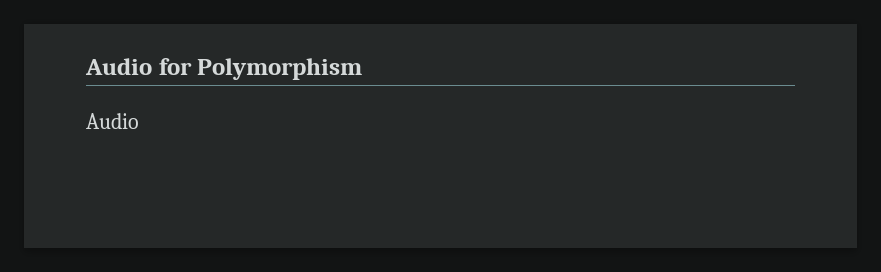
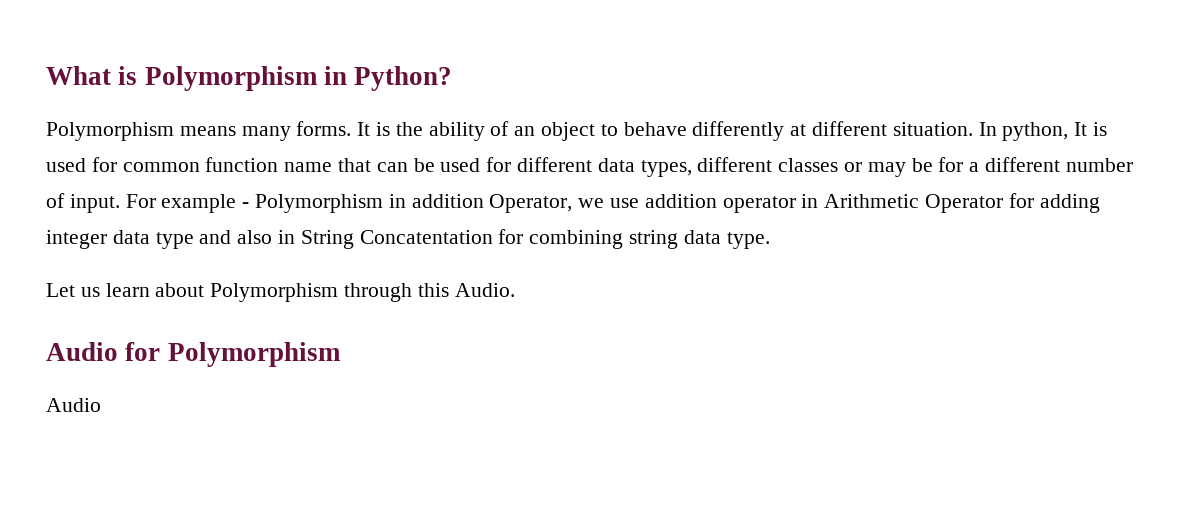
(85, 66) none -> [46,66,453,91] [46,121,1108,141] [46,157,1133,177] [46,193,1100,213] [46,229,770,249] [46,283,515,302] What is Polymorphism in Python? // Polymorphism means many forms. It is the ability of an object to behave differently at different situation. In python, It is used for common function name that can be used for different data types, different classes or may be for a different number of input. For example - Polymorphism in addition Operator, we use addition operator in Arithmetic Operator for adding integer data type and also in String Concatentation for combining string data type. // Let us learn about Polymorphism through this Audio. //

